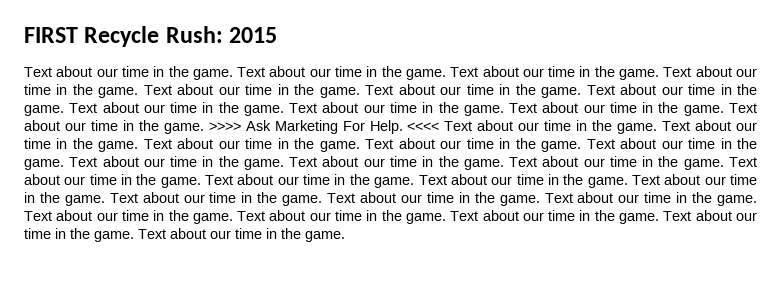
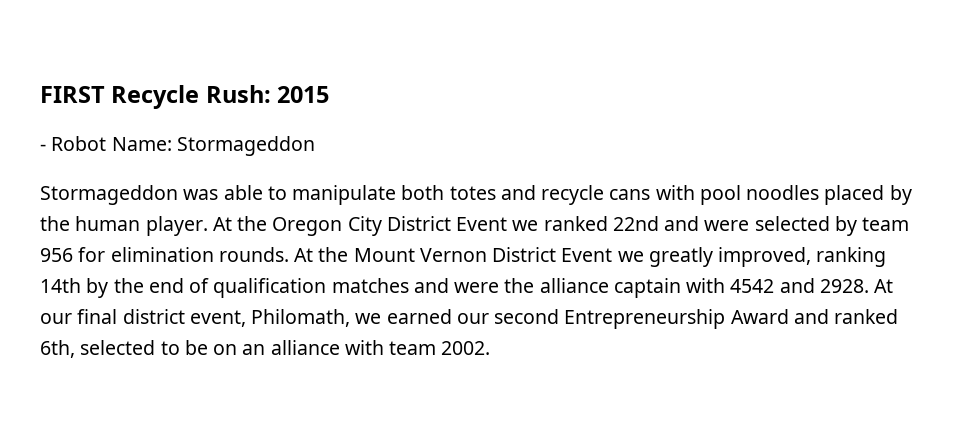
[24,66,758,80] [24,84,757,98] [24,102,757,116] [24,120,758,134] [24,138,757,152] [24,156,757,170] [24,174,757,188] [24,192,758,206] [24,210,758,224] [24,228,345,242] Text about our time in the game. Text about our time in the game. Text about our time in the game. Text about our time in the game. Text about our time in the game. Text about our time in the game. Text about our time in the game. Text about our time in the game. Text about our time in the game. Text about our time in the game. Text about our time in the game. >>>> Ask Marketing For Help. <<<< Text about our time in the game. Text about our time in the game. Text about our time in the game. Text about our time in the game. Text about our time in the game. Text about our time in the game. Text about our time in the game. Text about our time in the game. Text about our time in the game. Text about our time in the game. Text about our time in the game. Text about our time in the game. Text about our time in the game. Text about our time in the game. Text about our time in the game. Text about our time in the game. Text about our time in the game. Text about our time in the game. Text about our time in the game. Text about our time in the game. -> [40,136,315,156] [40,185,912,205] [40,216,910,236] [40,247,887,267] [40,278,894,298] [40,309,899,329] [40,340,491,358] - Robot Name: Stormageddon // Stormageddon was able to manipulate both totes and recycle cans with pool noodles placed by the human player. At the Oregon City District Event we ranked 22nd and were selected by team 956 for elimination rounds. At the Mount Vernon District Event we greatly improved, ranking 14th by the end of qualification matches and were the alliance captain with 4542 and 2928. At our final district event, Philomath, we earned our second Entrepreneurship Award and ranked 6th, selected to be on an alliance with team 2002.

